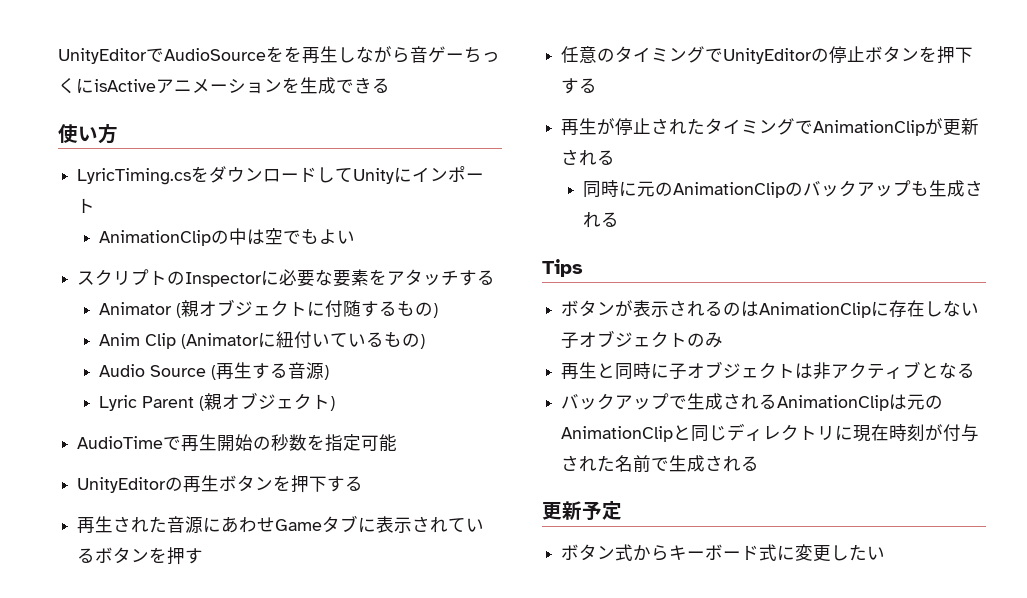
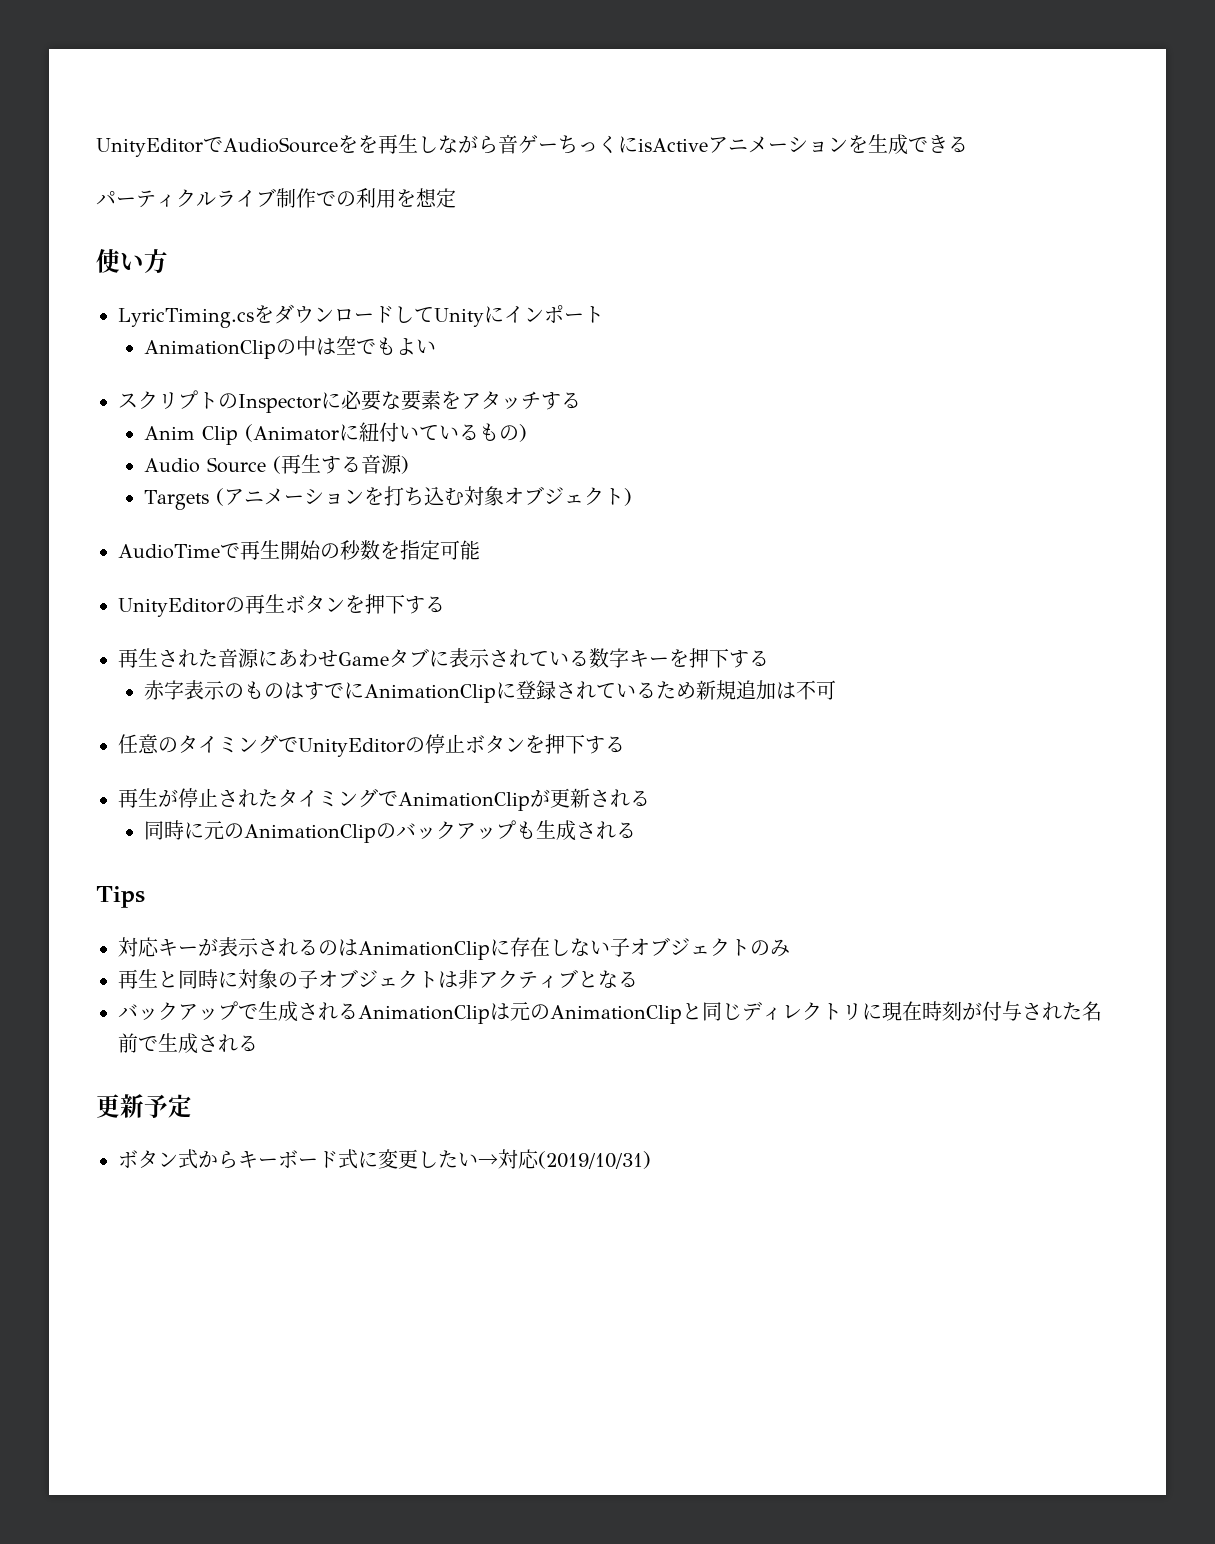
(390, 85) none -> [96,188,456,208] // パーティクルライブ制作での利用を想定
[99,299,439,318] // Animator (親オブジェクトに付随するもの) -> (581, 400) none
[99,393,223,411] Lyric Parent (親 -> [143,486,504,510] Targets (アニメーションを打ち込む対象
[95,547,204,565] ボタンを押す -> [589,648,769,668] [143,680,836,703] 数字キーを押下する // 赤字表示のものはすでにAnimationClipに登録されているため新規追加は不可
[561,300,616,317] ボタン -> [118,937,198,957] 対応キー
(670, 371) none -> [238,969,298,989] 対象の
(886, 553) none -> [478,1149,651,1169] →対応(2019/10/31)

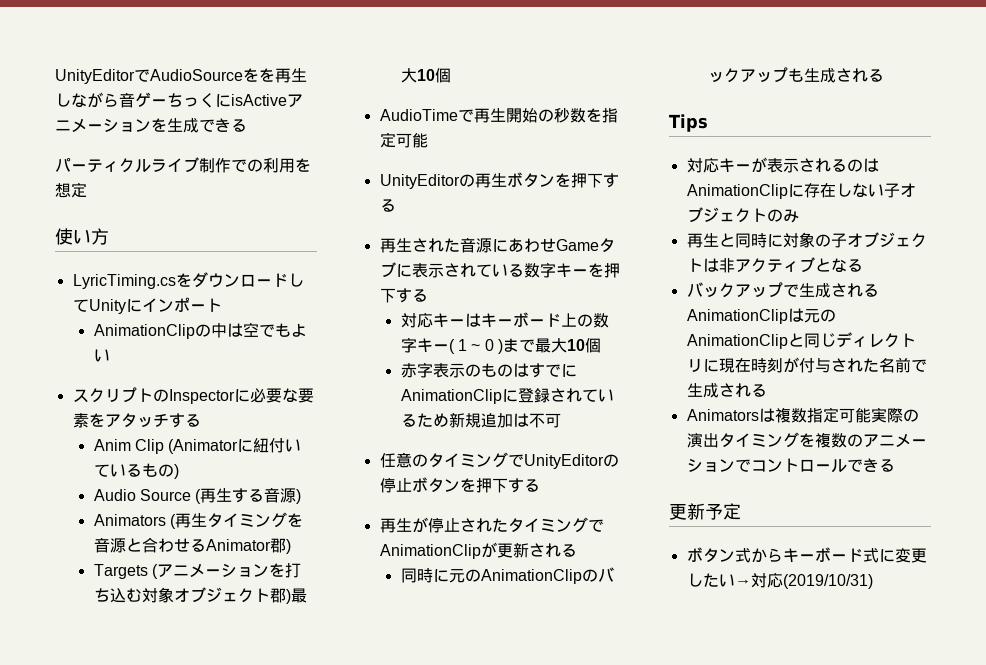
(409, 465) none -> [93,512,304,529] [93,537,291,554] // Animators (再生タイミングを音源と合わせるAnimator郡)
[623,488,632,506] ) -> [269,588,307,604] [400,68,451,83] 郡)最大10個
(769, 658) none -> [400,312,609,328] [400,337,602,354] // 対応キーはキーボード上の数字キー( 1 ~ 0 )まで最大10個
(258, 1043) none -> [686,407,919,423] [686,432,927,448] [686,458,895,473] // Animatorsは複数指定可能実際の演出タイミングを複数のアニメーションでコントロールできる

